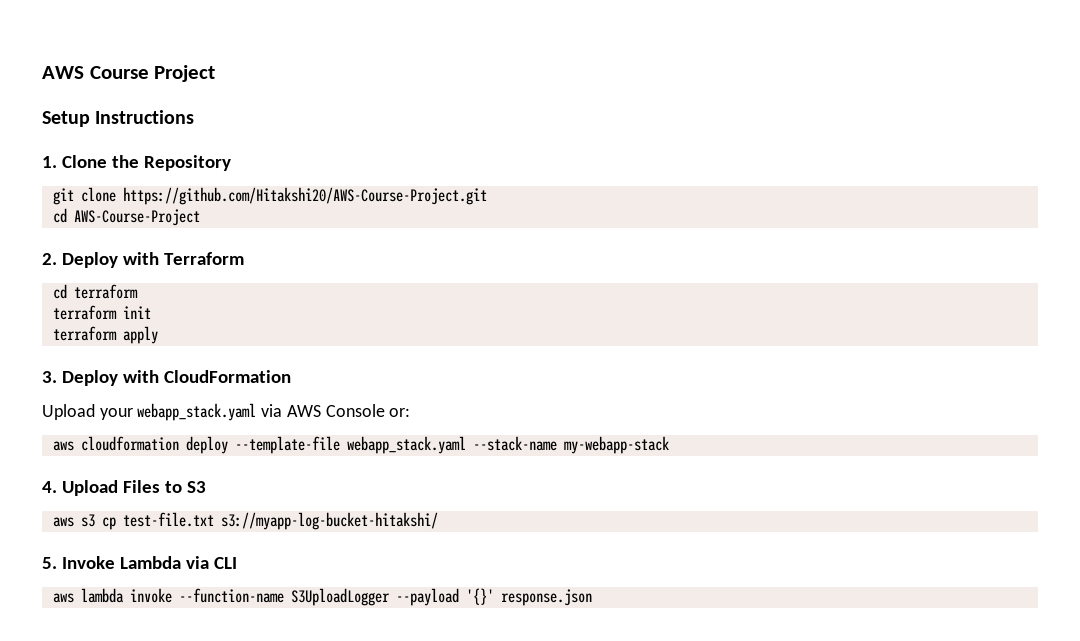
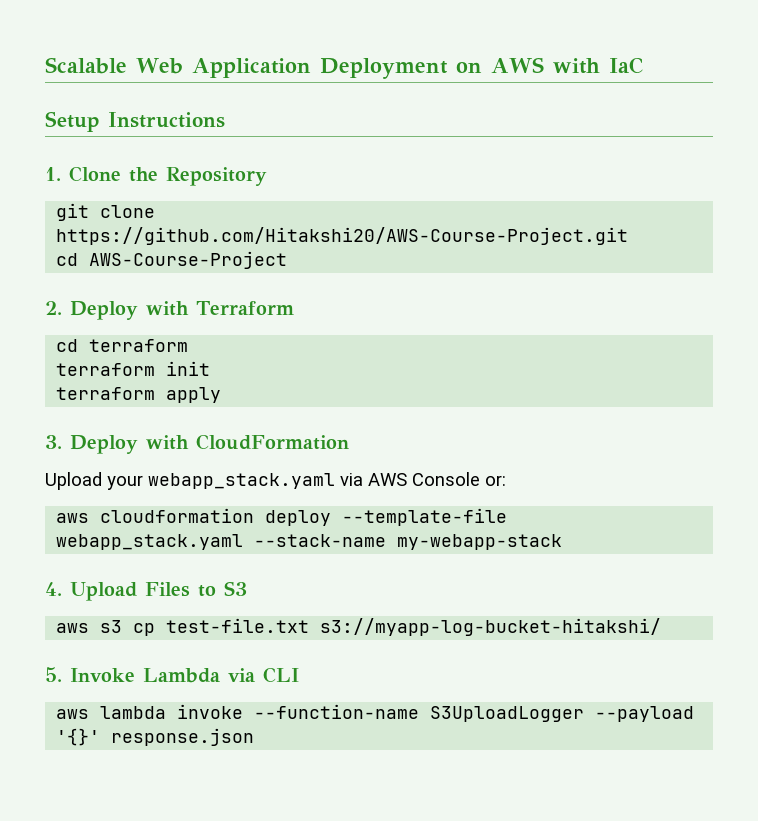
[42,65,216,82] AWS Course Project -> [45,57,643,79] Scalable Web Application Deployment on AWS with IaC

